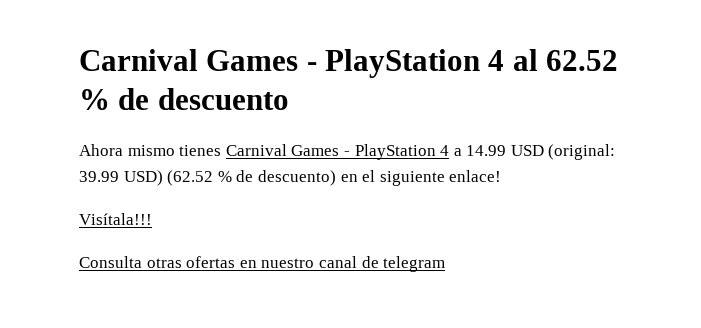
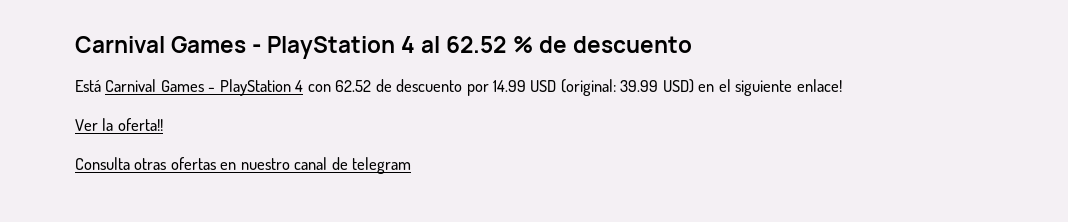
[79,144,462,160] Ahora mismo tienes Carnival Games - PlayStation 4 a -> [75,79,489,96] Está Carnival Games - PlayStation 4 con 62.52 de descuento por
[167,170,336,186] (62.52 % de descuento) -> (694, 86) none
[79,213,152,225] Visítala!!! -> [75,118,163,131] Ver la oferta!!

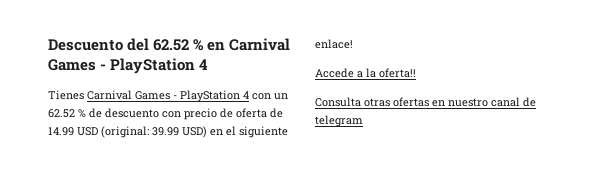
[75,36,692,59] [75,80,101,92] Carnival Games - PlayStation 4 al 62.52 % de descuento // Está -> [48,38,291,51] [48,58,209,74] [48,90,84,100] Descuento del 62.52 % en Carnival Games - PlayStation 4 // Tienes
[335,79,489,96] 62.52 de descuento por -> [274,93,288,100] [48,108,283,120] un 62.52 % de descuento con precio de oferta de
[75,119,98,131] Ver -> [315,68,363,78] Accede a

